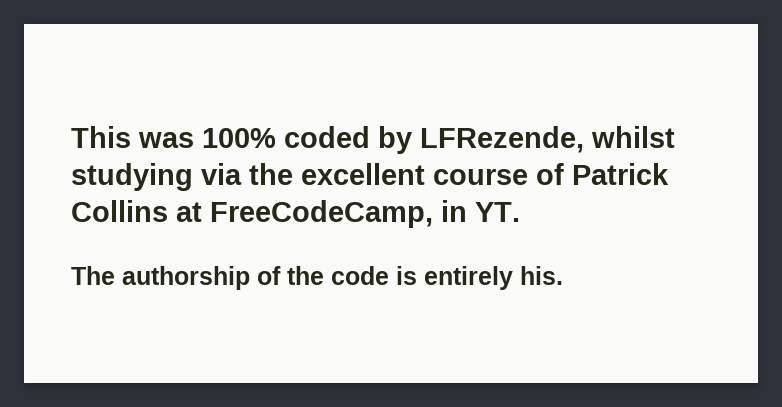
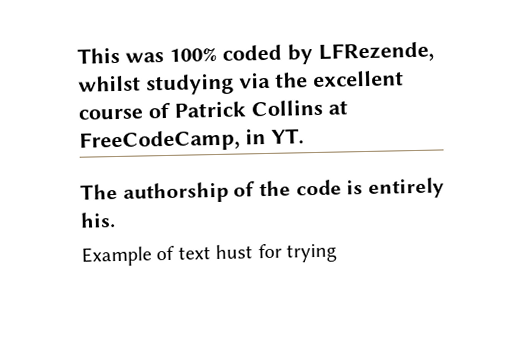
(563, 275) none -> [81,243,337,267] // Example of text hust for trying

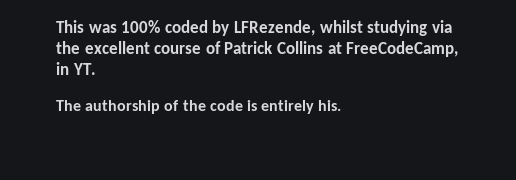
[81,243,337,267] // Example of text hust for trying -> (342, 105) none

